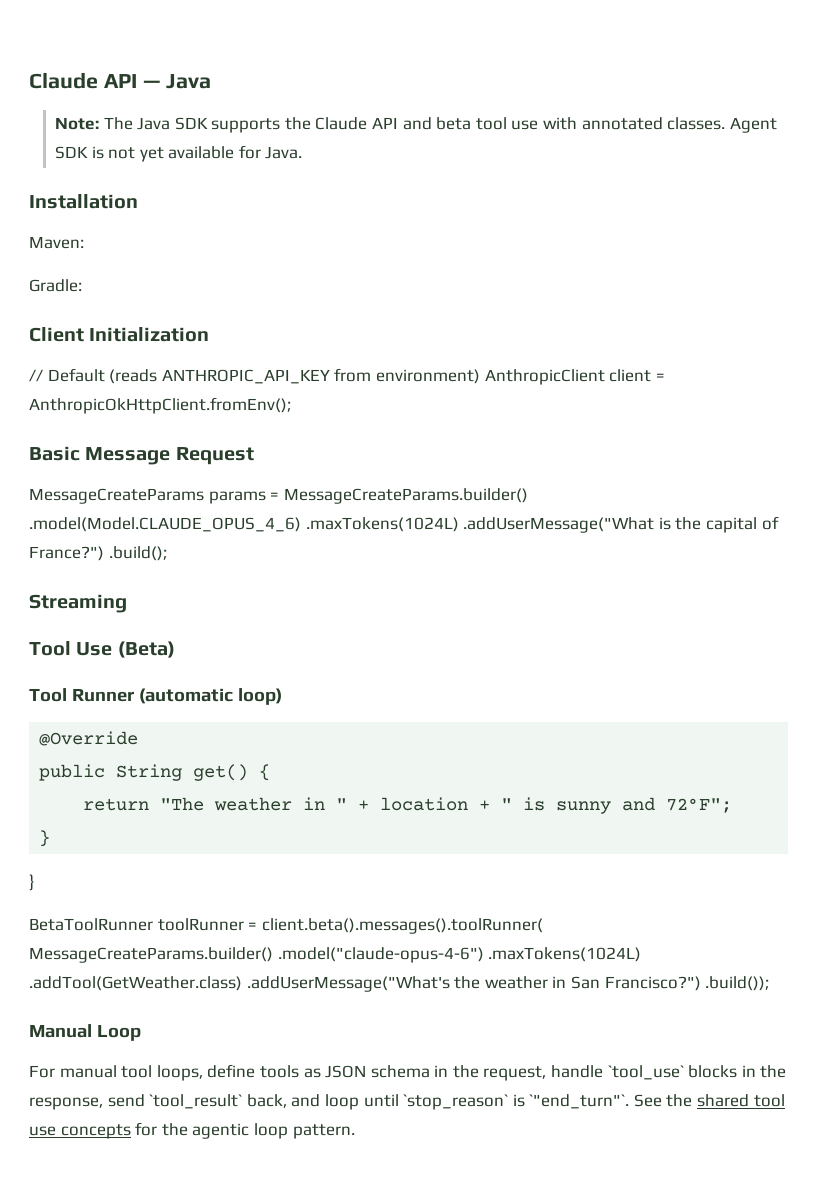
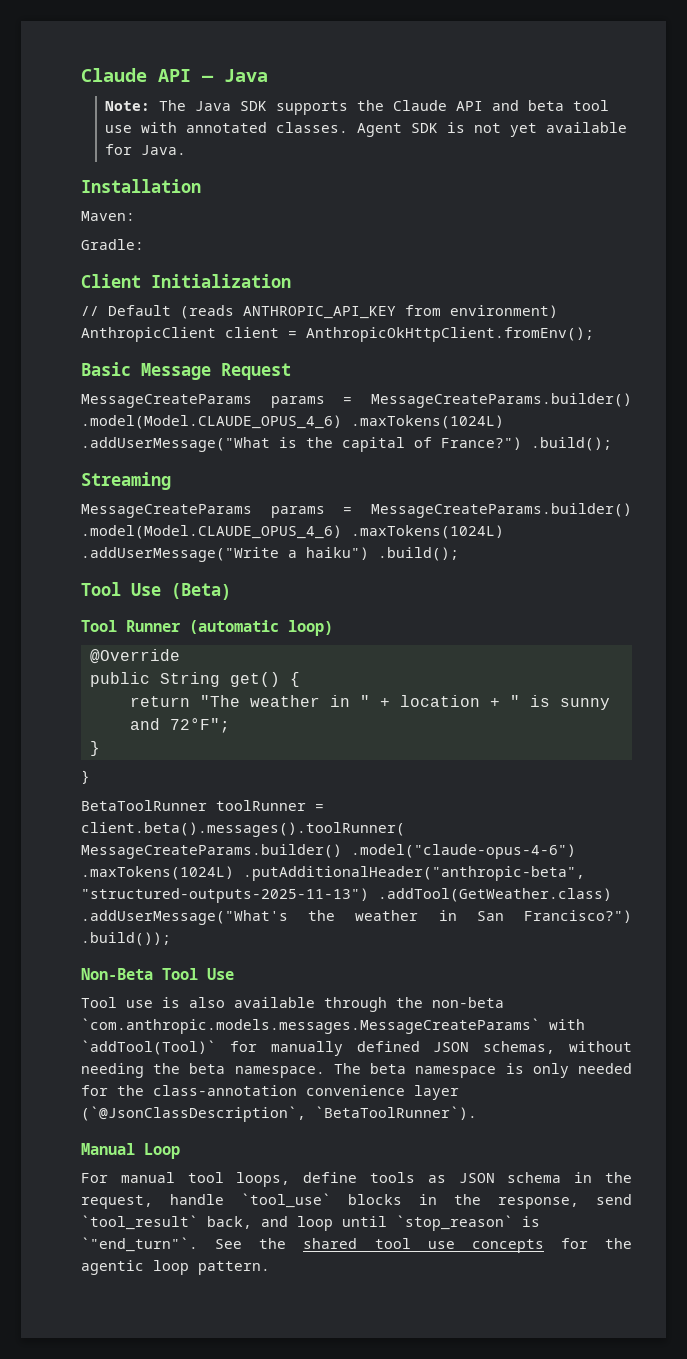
(127, 603) none -> [81,503,632,518] [81,525,504,539] [81,547,459,562] // MessageCreateParams params = MessageCreateParams.builder() .model(Model.CLAUDE_OPUS_4_6) .maxTokens(1024L) .addUserMessage("Write a haiku") .build();
(642, 954) none -> [243,866,585,881] [81,888,369,903] .putAdditionalHeader("anthropic-beta", "structured-outputs-2025-11-13")
(770, 983) none -> [81,968,234,980] [81,997,504,1012] [81,1018,585,1034] [81,1040,632,1056] [81,1063,632,1078] [81,1085,459,1100] [81,1106,477,1122] // Non-Beta Tool Use // Tool use is also available through the non-beta `com.anthropic.models.messages.MessageCreateParams` with `addTool(Tool)` for manually defined JSON schemas, without needing the beta namespace. The beta namespace is only needed for the class-annotation convenience layer (`@JsonClassDescription`, `BetaToolRunner`).

